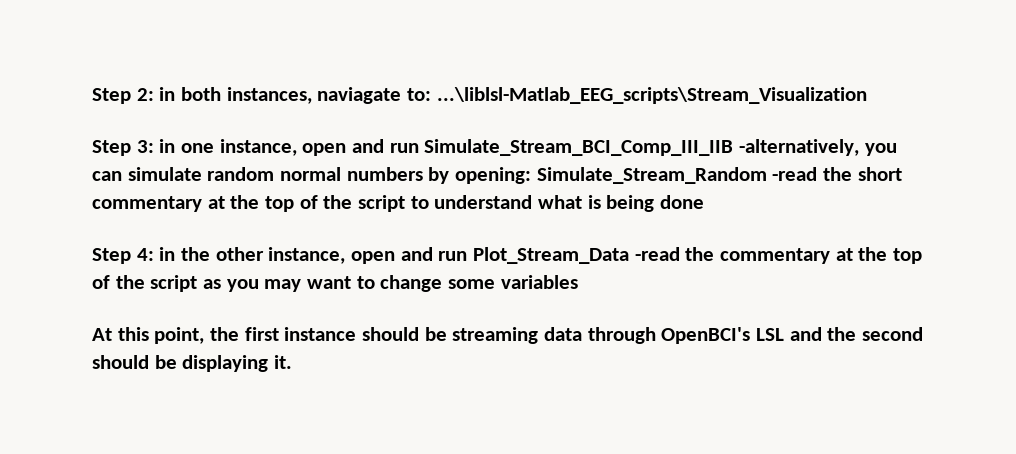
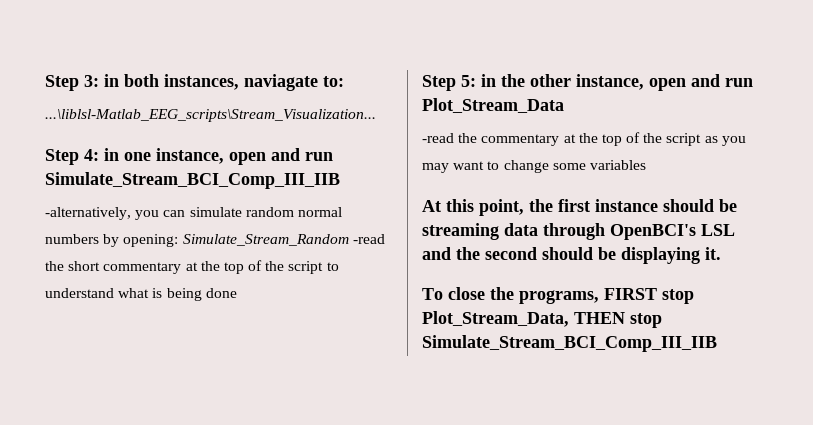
[92,88,154,104] Step 2: -> [45,75,99,91] Step 3:
[436,87,867,104] [92,140,154,156] ...\liblsl-Matlab_EEG_scripts\Stream_Visualization // Step 3: -> [45,109,376,122] [45,149,99,165] // ...\liblsl-Matlab_EEG_scripts\Stream_Visualization... // Step 4:
(734, 147) none -> (340, 180) //
[136,248,154,261] 4: -> [461,75,476,87] 5:
(630, 255) none -> (564, 105) //
(293, 362) none -> [422,287,694,304] [422,311,662,328] [422,335,717,352] // To close the programs, FIRST stop Plot_Stream_Data, THEN stop Simulate_Stream_BCI_Comp_III_IIB

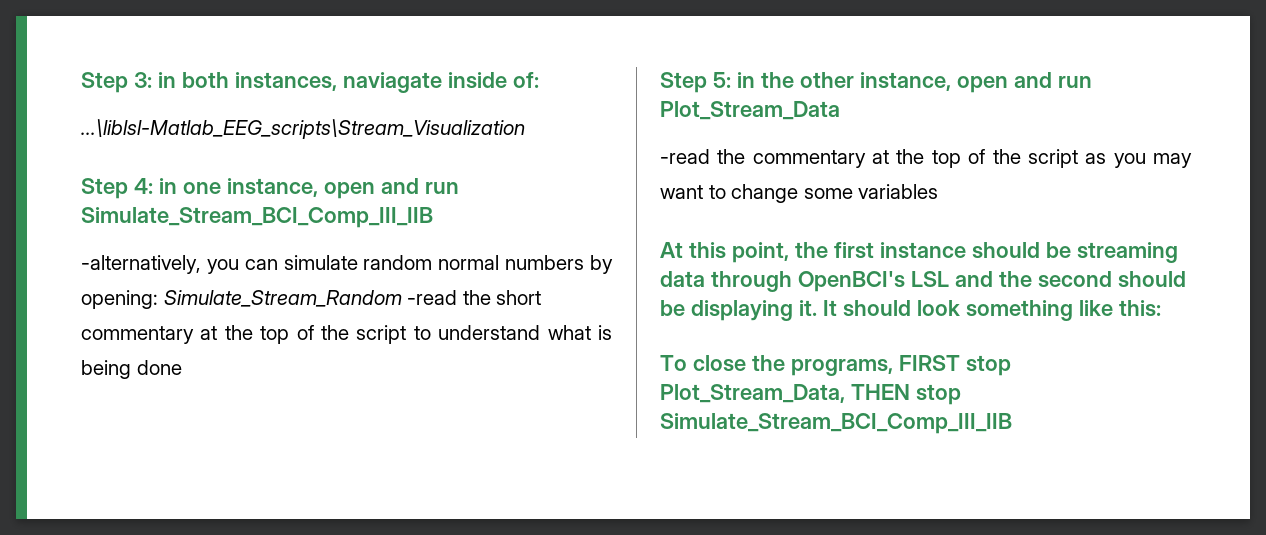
[323,76,344,87] [45,109,376,122] to: // ...\liblsl-Matlab_EEG_scripts\Stream_Visualization... -> [447,72,539,89] [81,119,525,139] inside of: // ...\liblsl-Matlab_EEG_scripts\Stream_Visualization
(721, 253) none -> [822,300,1161,321] It should look something like this:

